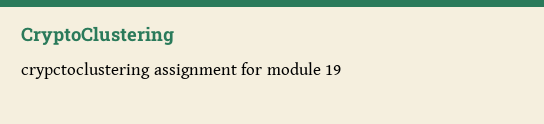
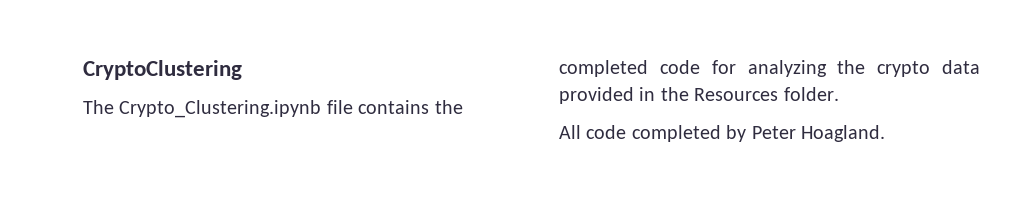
[21,62,342,79] crypctoclustering assignment for module 19 -> [83,100,463,118] [559,60,980,77] [559,87,839,104] [559,125,885,142] The Crypto_Clustering.ipynb file contains the completed code for analyzing the crypto data provided in the Resources folder. // All code completed by Peter Hoagland.

